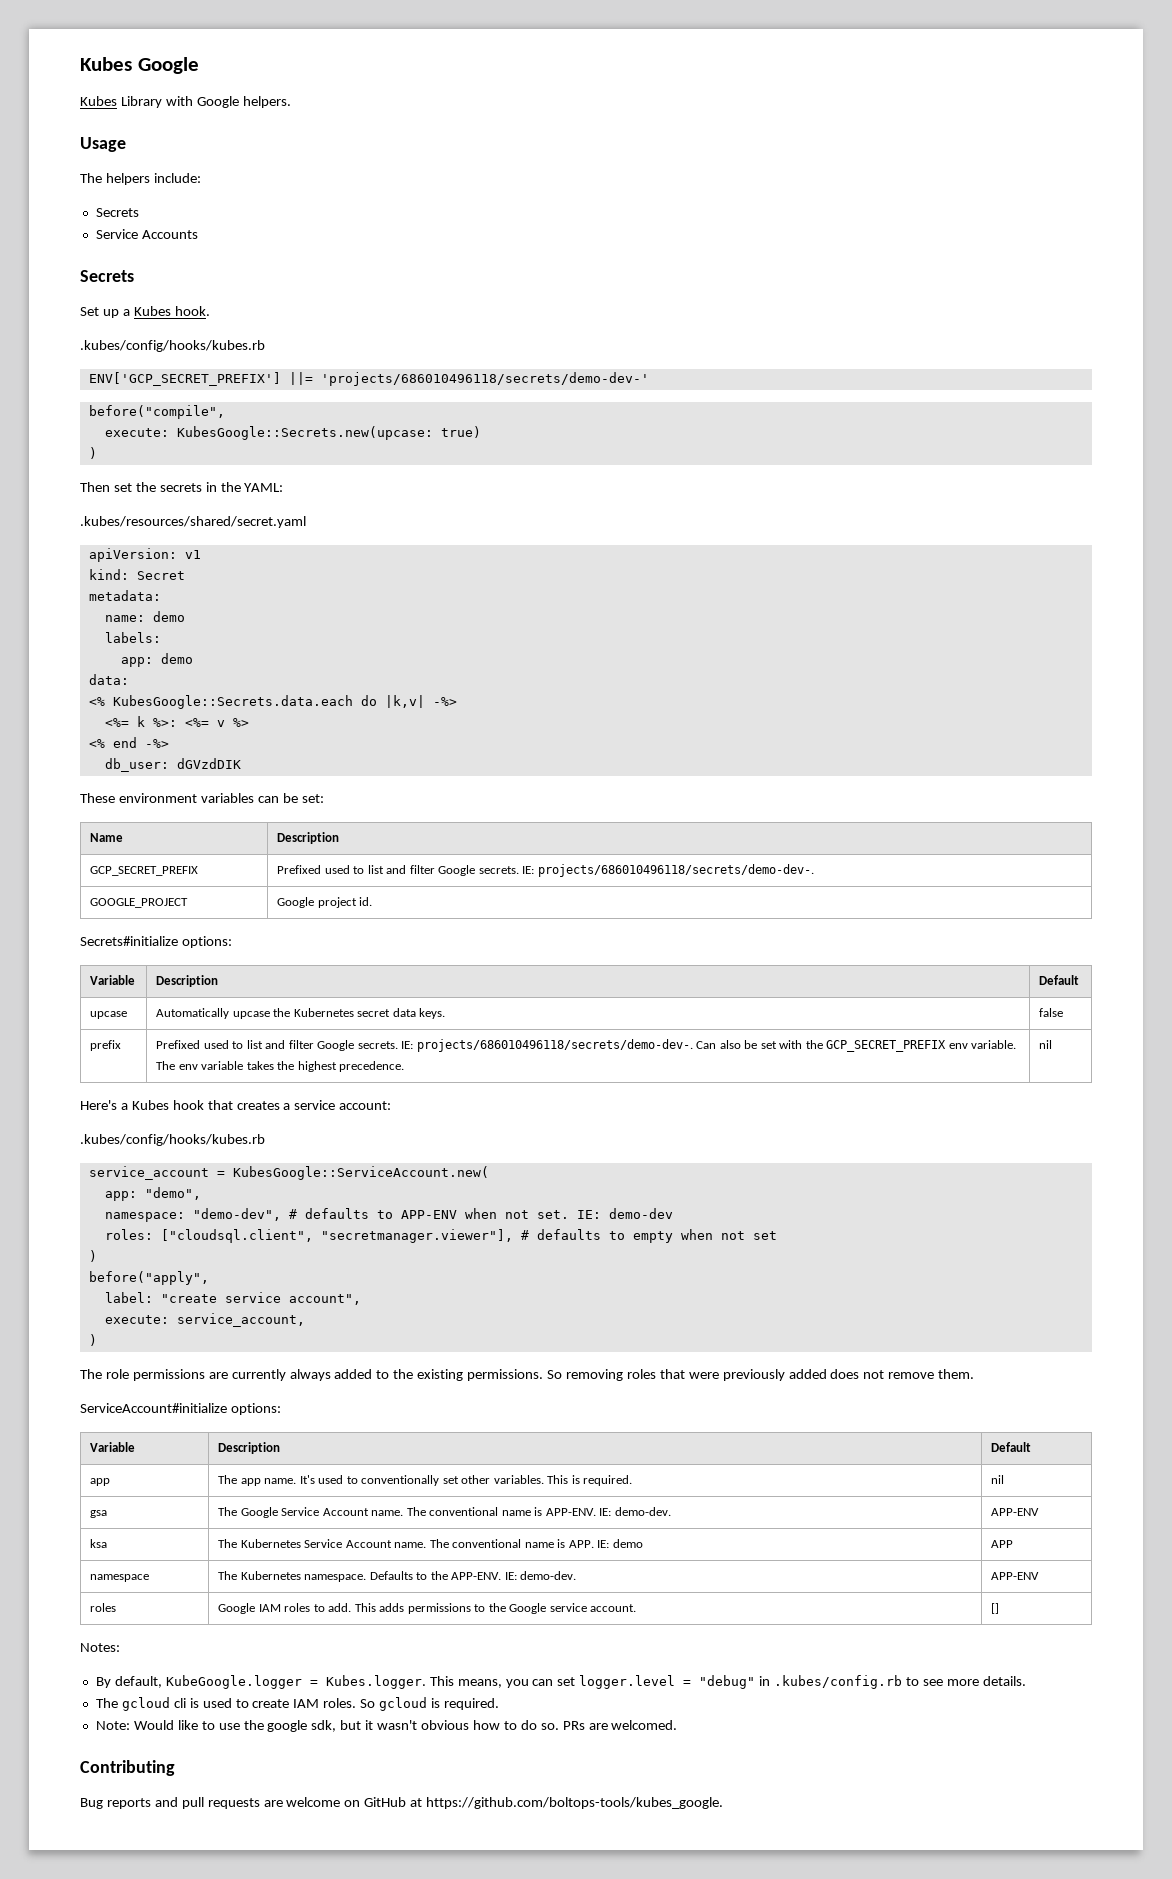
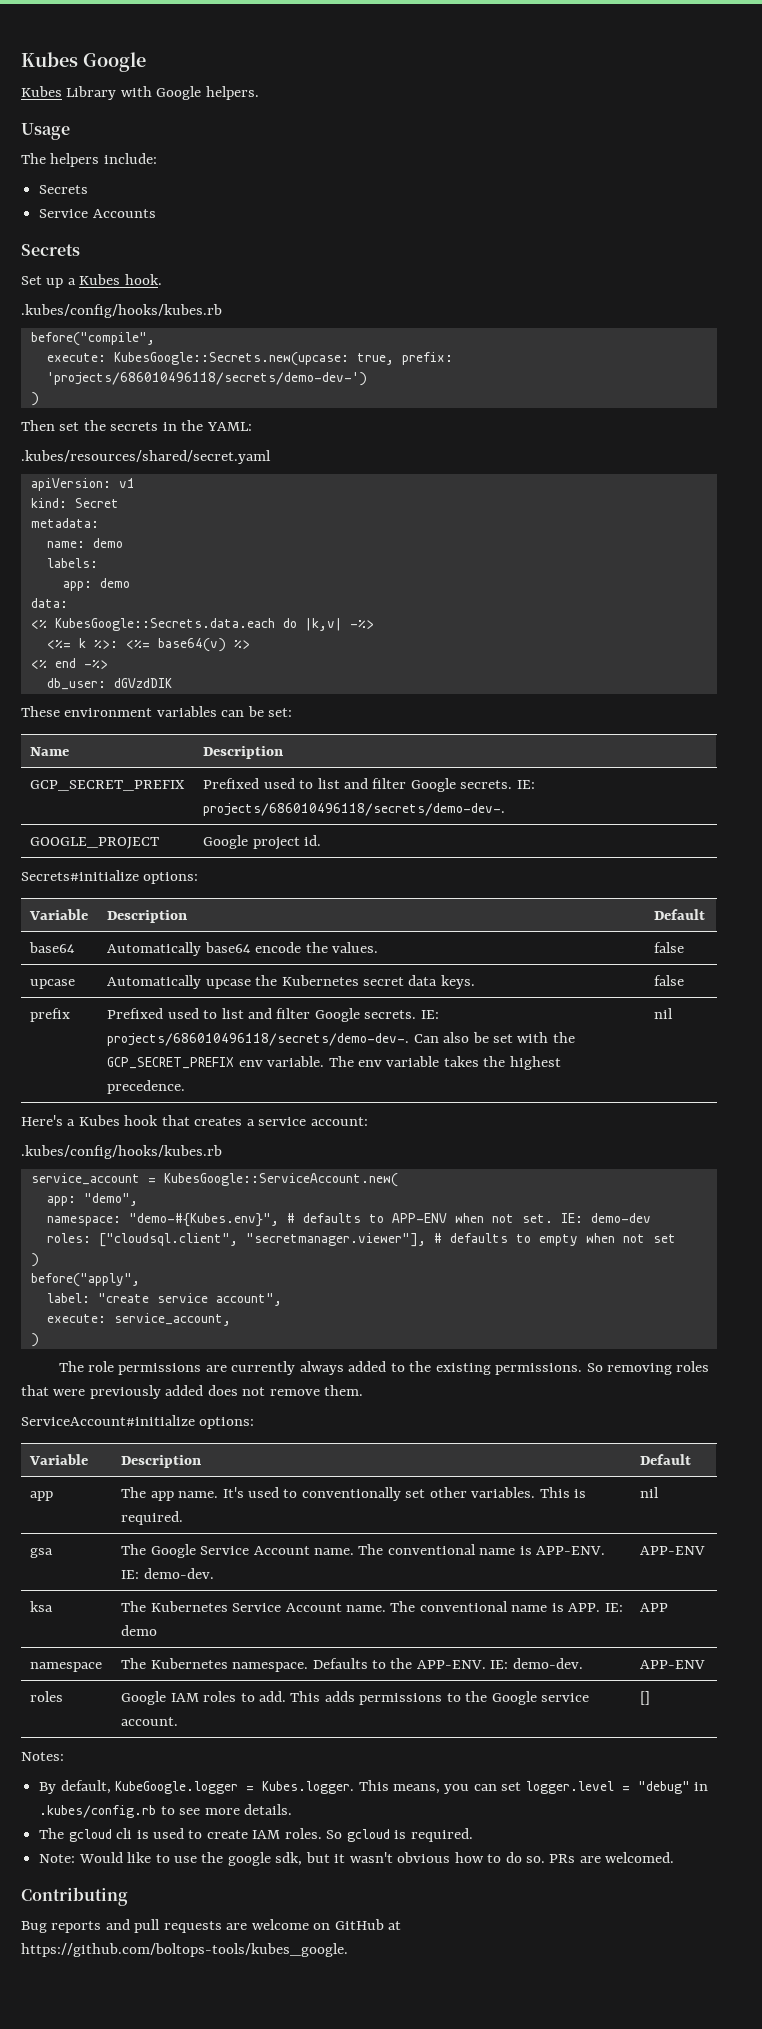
[88,372,649,386] // ENV['GCP_SECRET_PREFIX'] ||= 'projects/686010496118/secrets/demo-dev-' -> (222, 311) none
[440,426,481,438] true) -> [356,352,453,365] [46,372,367,386] true, prefix: 'projects/686010496118/secrets/demo-dev-')
[216,720,225,727] v -> [157,638,226,652] base64(v)
(1080, 980) none -> [29,942,76,953] [107,942,378,956] [654,942,685,953] // base64 | Automatically base64 encode the values. | false
[192,1208,281,1221] "demo-dev", -> [128,1213,279,1227] "demo-#{Kubes.env}",

